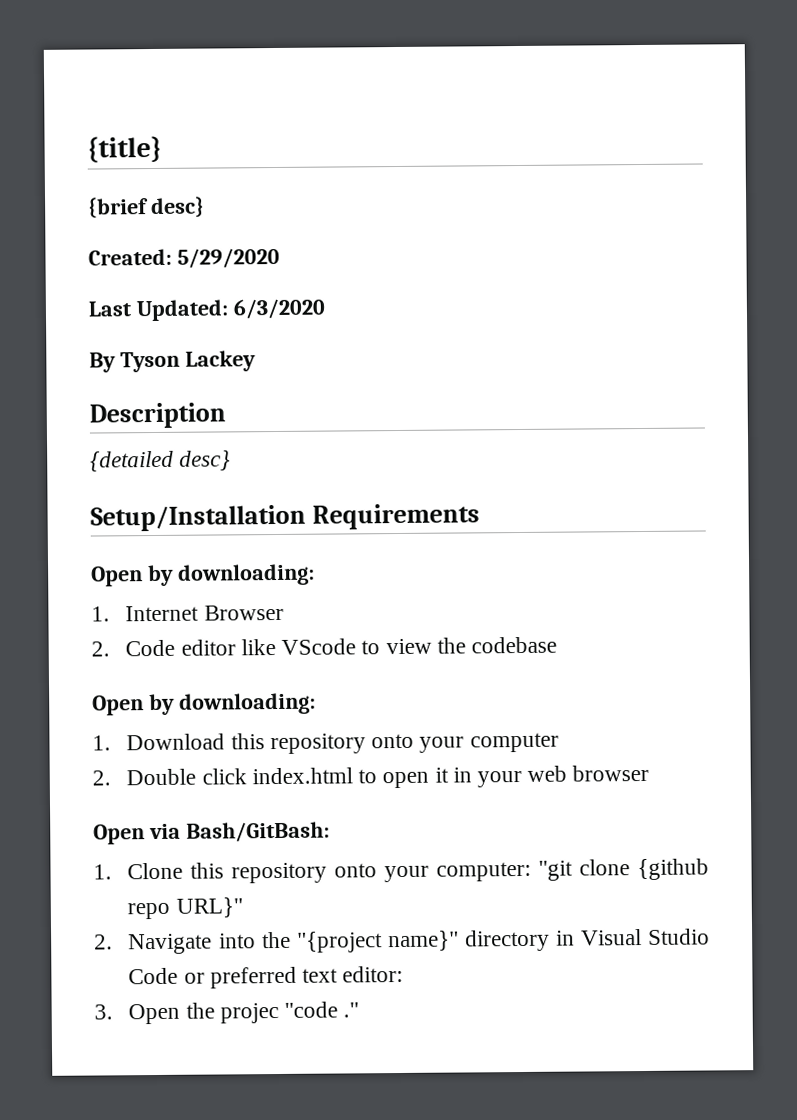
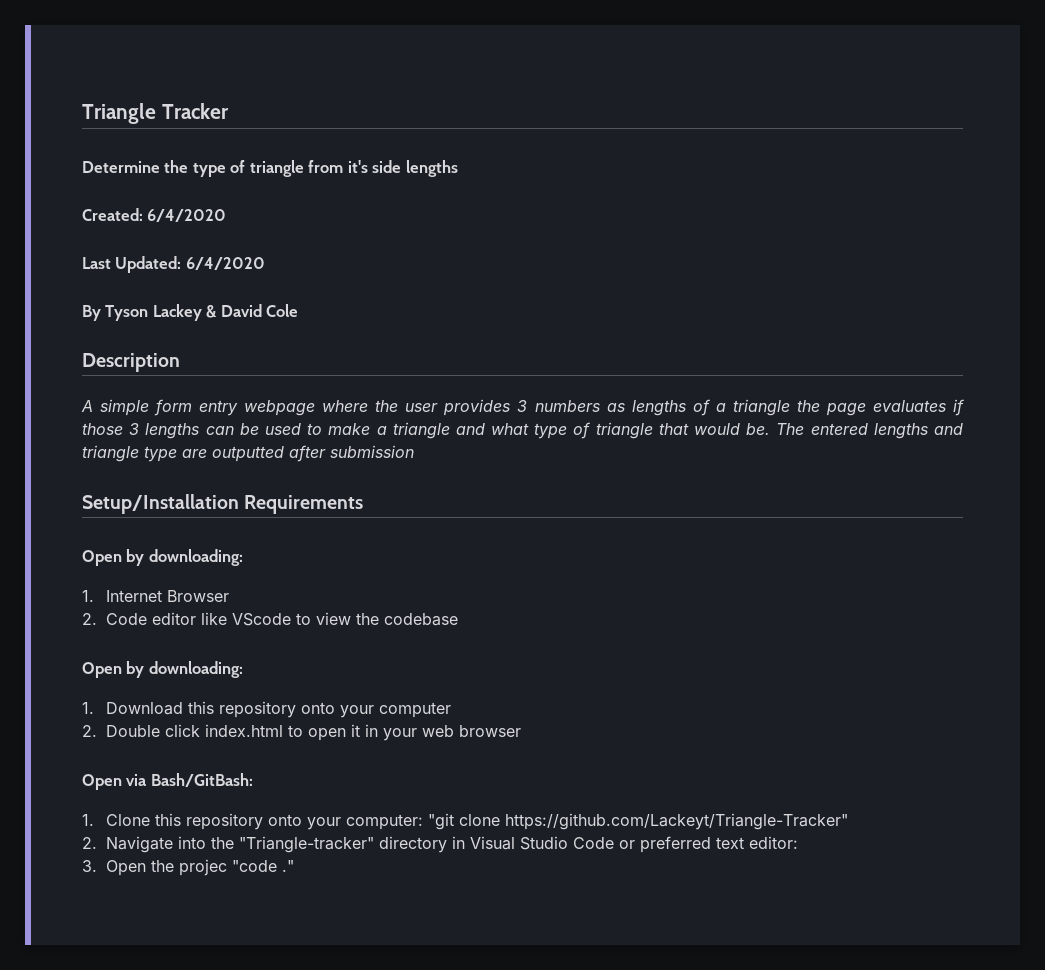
[87,135,162,163] [88,196,205,219] {title} // {brief desc} -> [82,103,229,124] [82,160,458,177] Triangle Tracker // Determine the type of triangle from it's side lengths
[176,247,280,269] 5/29/2020 -> [147,209,227,222] 6/4/2020
[232,298,326,320] 6/3/2020 -> [185,257,265,270] 6/4/2020
[89,402,226,429] [90,450,231,472] // Description // {detailed desc} -> [206,304,299,318] [82,353,180,372] [81,399,965,416] [82,422,963,439] [82,445,414,462] & David Cole // Description // A simple form entry webpage where the user provides 3 numbers as lengths of a triangle the page evaluates if those 3 lengths can be used to make a triangle and what type of triangle that would be. The entered lengths and triangle type are outputted after submission
[637,858,709,881] [127,897,243,920] {github repo URL}" -> [504,813,848,830] https://github.com/Lackeyt/Triangle-Tracker"
[296,930,459,953] "{project name}" -> [238,836,374,853] "Triangle-tracker"

